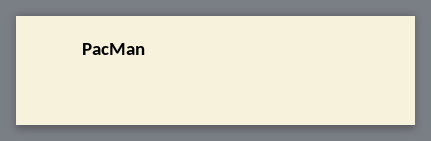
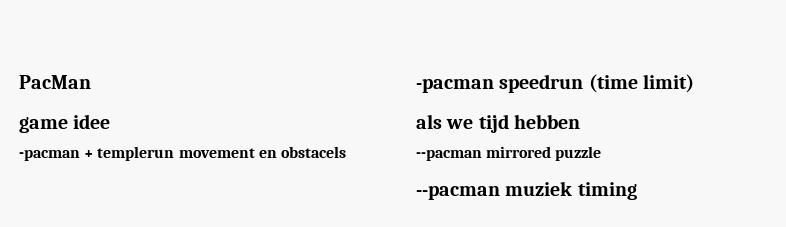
(145, 49) none -> [19,114,111,133] [19,146,346,161] [416,74,694,93] [416,114,580,133] [416,146,602,161] [416,181,637,200] // game idee // -pacman + templerun movement en obstacels // -pacman speedrun (time limit) // als we tijd hebben // --pacman mirrored puzzle // --pacman muziek timing

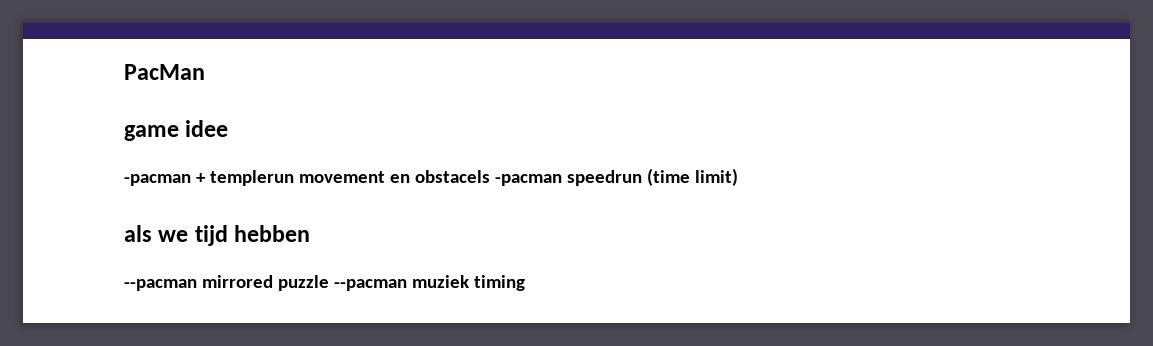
(346, 152) // -> (490, 176) none
(602, 153) // -> (329, 283) none

